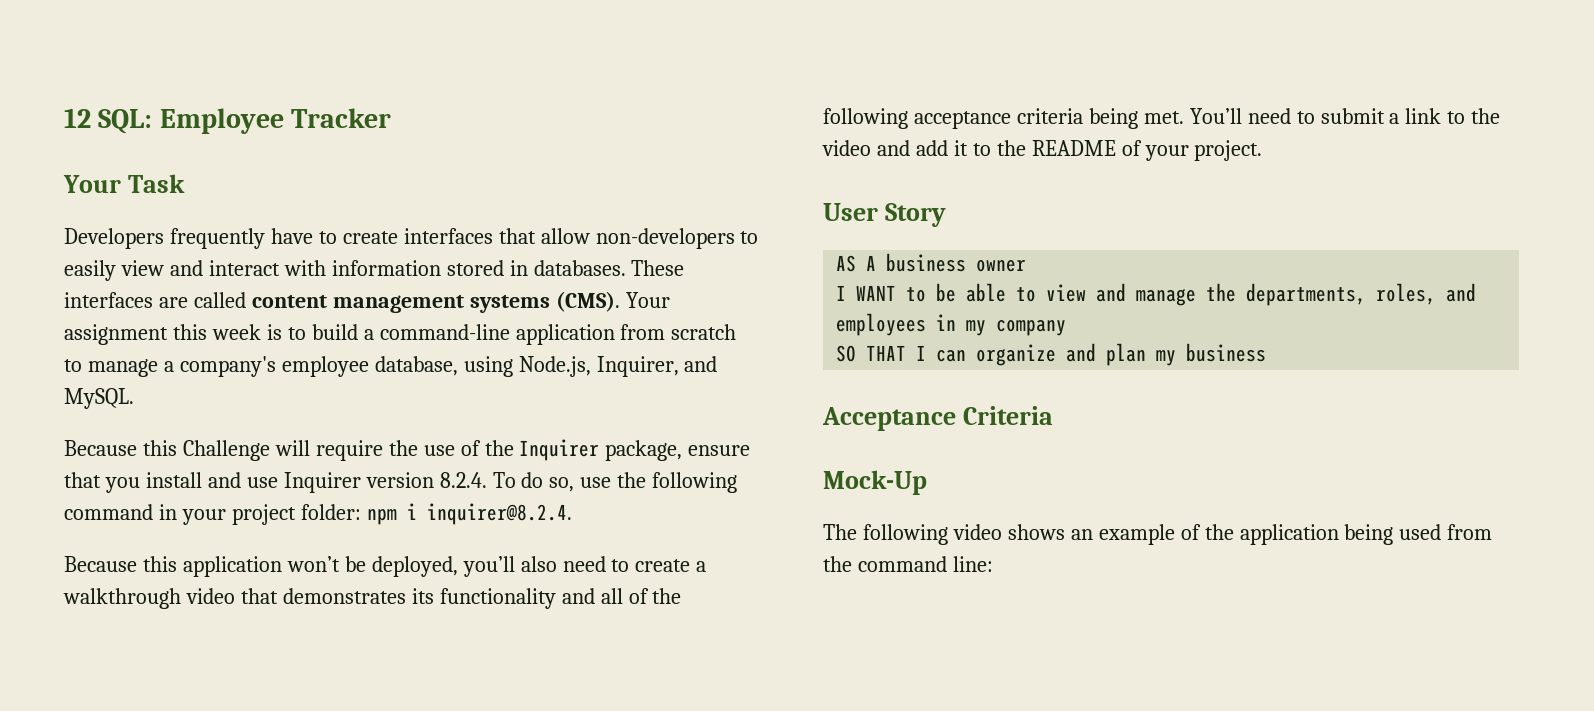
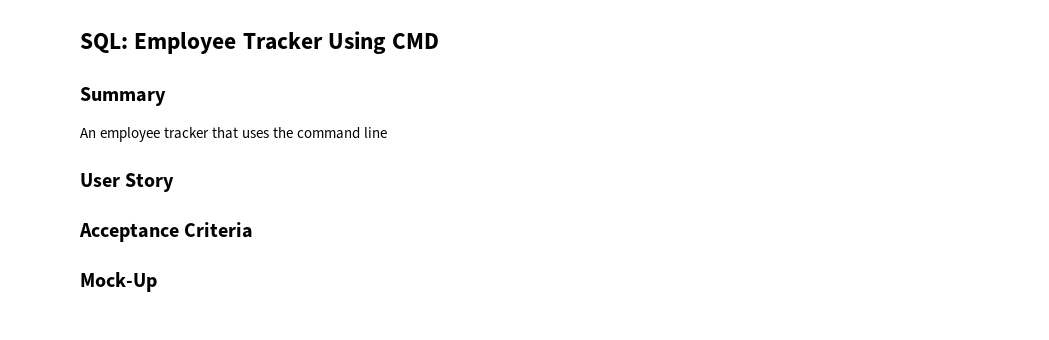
[64,108,91,128] 12 -> (80, 43) none
[63,174,185,193] [64,228,759,249] [64,260,685,281] [64,291,670,313] [64,324,737,345] [64,356,718,377] [64,388,134,409] [64,439,751,461] [64,472,738,493] [64,503,572,525] [64,556,707,577] [63,588,682,609] [823,108,1501,129] [822,140,1263,161] [823,203,946,227] [836,253,1027,272] [836,283,1477,306] [836,313,1067,336] [836,343,1267,366] [822,406,1053,431] [823,470,927,495] [823,524,1493,545] [823,556,993,572] // Your Task // Developers frequently have to create interfaces that allow non-developers to easily view and interact with information stored in databases. These interfaces are called content management systems (CMS). Your assignment this week is to build a command-line application from scratch to manage a company's employee database, using Node.js, Inquirer, and MySQL. // Because this Challenge will require the use of the Inquirer package, ensure that you install and use Inquirer version 8.2.4. To do so, use the following command in your project folder: npm i inquirer@8.2.4. // Because this application won’t be deployed, you’ll also need to create a walkthrough video that demonstrates its functionality and all of the following acceptance criteria being met. You’ll need to submit a link to the video and add it to the README of your project. // User Story // AS A business owner // I WANT to be able to view and manage the departments, roles, and employees in my company // SO THAT I can organize and plan my business // Acceptance Criteria // Mock-Up // The following video shows an example of the application being used from the command line: -> [328,31,440,54] [80,87,166,106] [80,127,388,142] [80,173,175,192] [79,222,254,242] [80,272,157,292] Using CMD // Summary // An employee tracker that uses the command line // User Story // Acceptance Criteria // Mock-Up

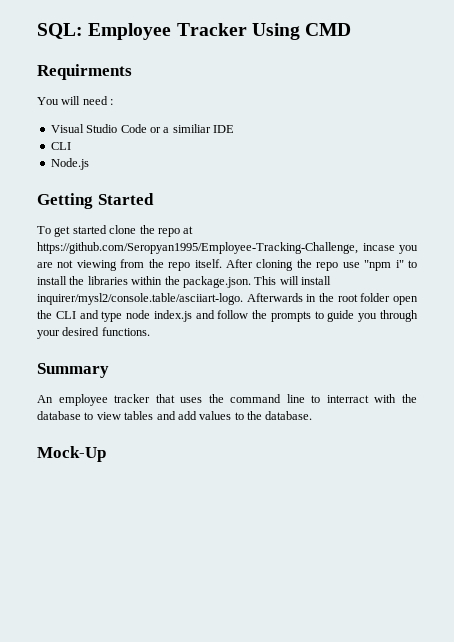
(440, 41) none -> [37,64,132,80] [37,96,114,105] [50,124,234,133] [50,142,71,150] [50,158,89,170] [37,193,154,209] [37,225,194,237] [37,242,418,254] [37,259,418,271] [37,276,331,288] [37,293,419,305] [37,310,419,322] [37,327,150,339] // Requirments // You will need : // Visual Studio Code or a similiar IDE // CLI // Node.js // Getting Started // To get started clone the repo at https://github.com/Seropyan1995/Employee-Tracking-Challenge, incase you are not viewing from the repo itself. After cloning the repo use "npm i" to install the libraries within the package.json. This will install inquirer/mysl2/console.table/asciiart-logo. Afterwards in the root folder open the CLI and type node index.js and follow the prompts to guide you through your desired functions.
[80,173,175,192] [79,222,254,242] // User Story // Acceptance Criteria -> [311,394,417,403] [37,411,313,420] to interract with the database to view tables and add values to the database.

